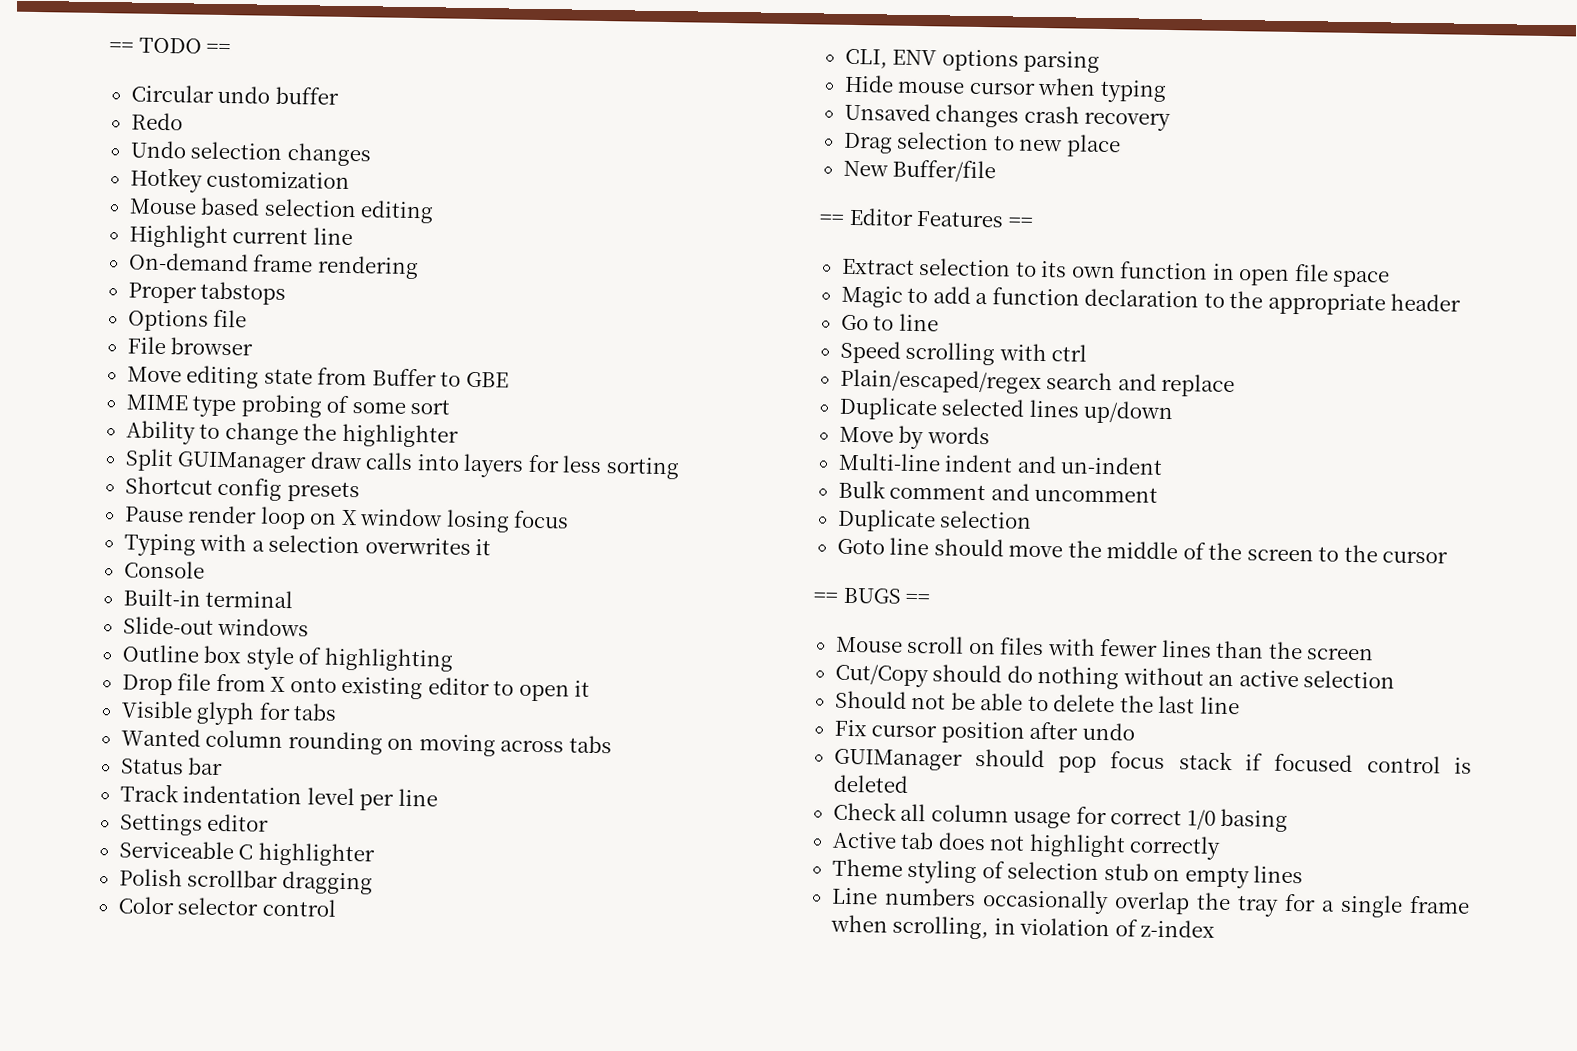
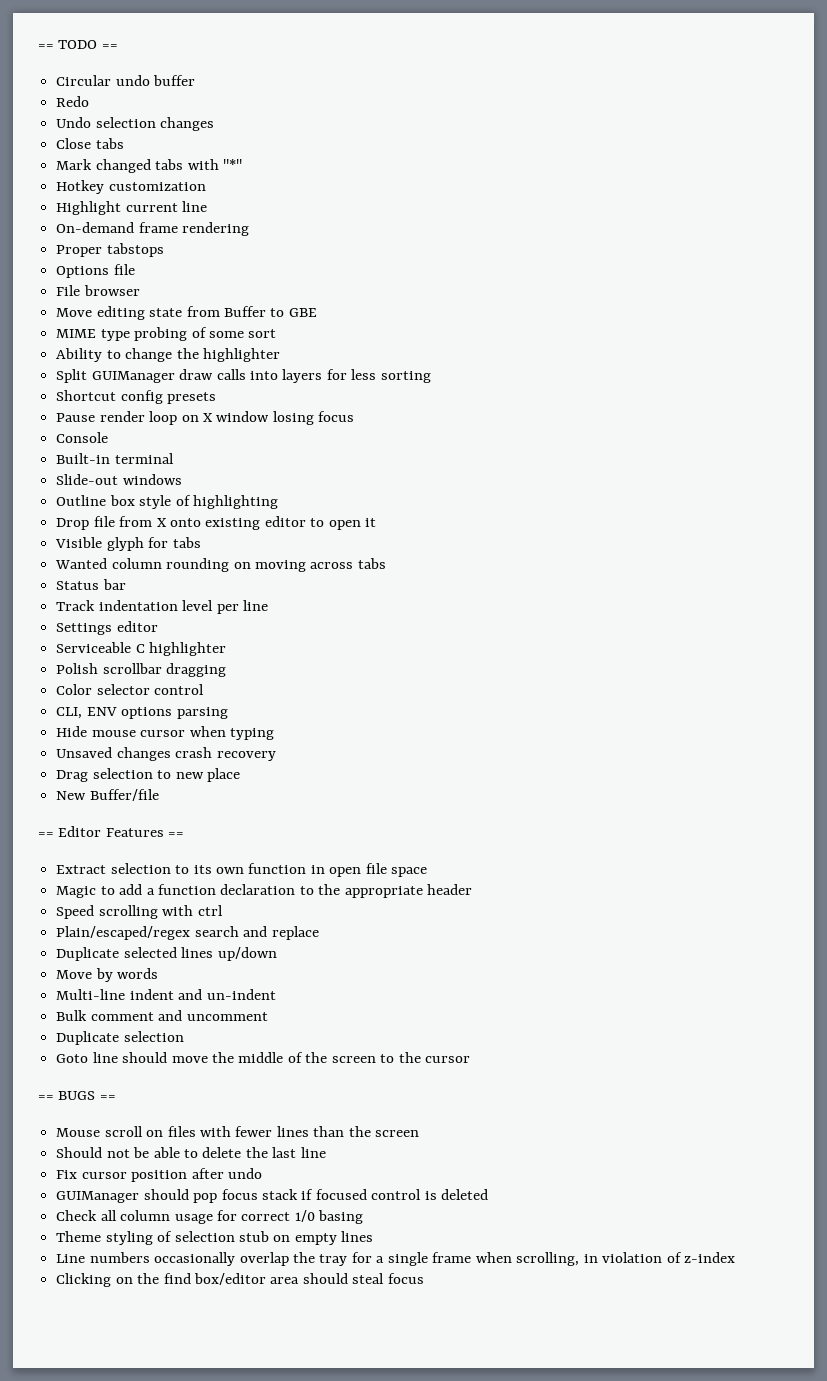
[129,167,351,193] [128,197,435,224] Hotkey customization // Mouse based selection editing -> [56,138,124,149] [56,159,242,173] [56,180,206,194] Close tabs // Mark changed tabs with "*" // Hotkey customization
[123,533,492,557] // Typing with a selection overwrites it -> (355, 416) none
[840,313,939,332] // Go to line -> (473, 889) none
[834,663,1396,690] // Cut/Copy should do nothing without an active selection -> (420, 1133) none
[831,831,1222,860] // Active tab does not highlight correctly -> (364, 1217) none
(1216, 928) none -> [56,1273,424,1287] // Clicking on the find box/editor area should steal focus

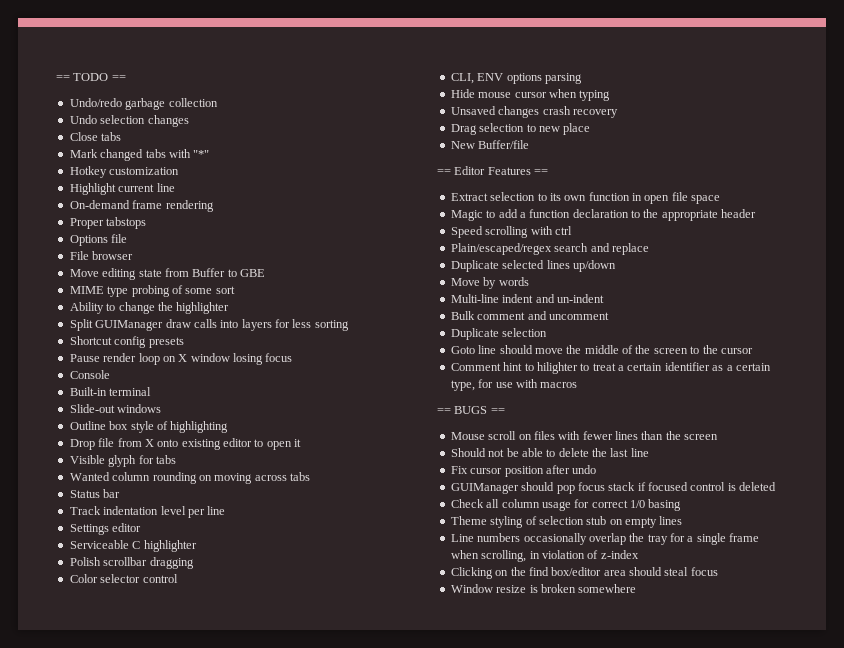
[56,75,196,86] [56,96,90,107] Circular undo buffer // Redo -> [69,98,218,110] Undo/redo garbage collection
(471, 1059) none -> [450,362,771,374] [450,379,578,391] // Comment hint to hilighter to treat a certain identifier as a certain type, for use with macros
(424, 1278) none -> [450,584,637,593] // Window resize is broken somewhere

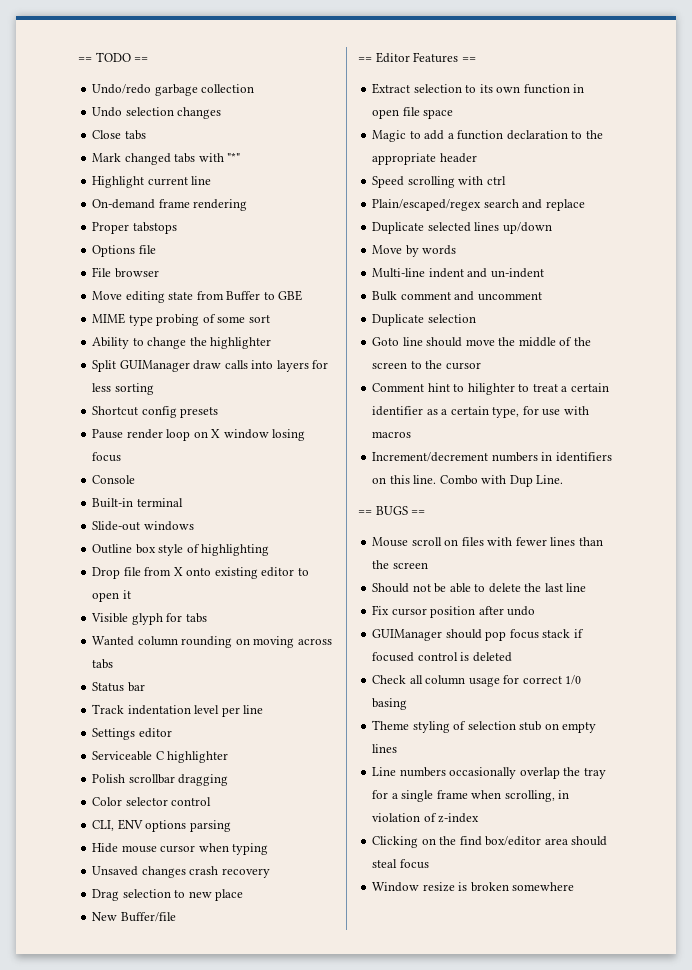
[69,166,180,178] // Hotkey customization -> (241, 157) none
(578, 385) none -> [372,452,612,462] [372,475,564,487] // Increment/decrement numbers in identifiers on this line. Combo with Dup Line.

